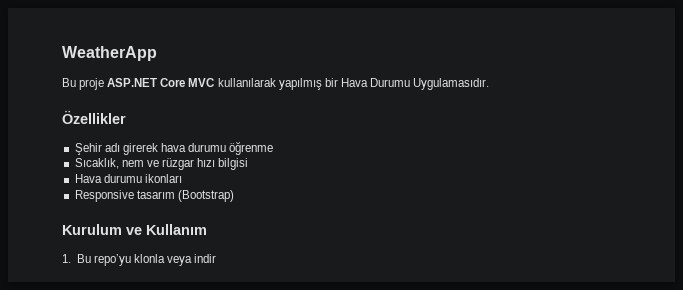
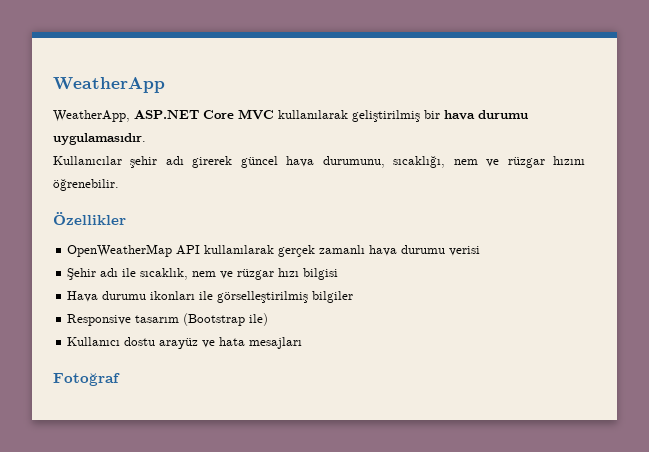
[62,78,105,90] Bu proje -> [53,110,130,122] WeatherApp,
[278,78,490,90] [62,110,126,124] [74,141,274,155] [74,158,119,169] yapılmış bir Hava Durumu Uygulamasıdır. // Özellikler // Şehir adı girerek hava durumu öğrenme // Sıcaklık, -> [352,110,528,122] [53,133,146,145] [53,156,585,168] [53,179,119,191] [53,212,126,225] [67,244,481,257] [67,268,189,280] geliştirilmiş bir hava durumu uygulamasıdır. // Kullanıcılar şehir adı girerek güncel hava durumunu, sıcaklığı, nem ve rüzgar hızını öğrenebilir. // Özellikler // OpenWeatherMap API kullanılarak gerçek zamanlı hava durumu verisi // Şehir adı ile sıcaklık,
(182, 178) none -> [199,291,354,303] ile görselleştirilmiş bilgiler
[177,190,234,202] [62,224,207,235] [62,254,217,266] (Bootstrap) // Kurulum ve Kullanım // 1. Bu repo’yu klonla veya indir -> [183,313,269,326] [67,337,303,349] [53,373,120,386] (Bootstrap ile) // Kullanıcı dostu arayüz ve hata mesajları // Fotoğraf

